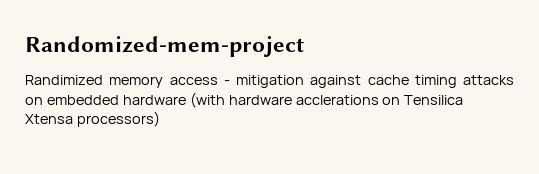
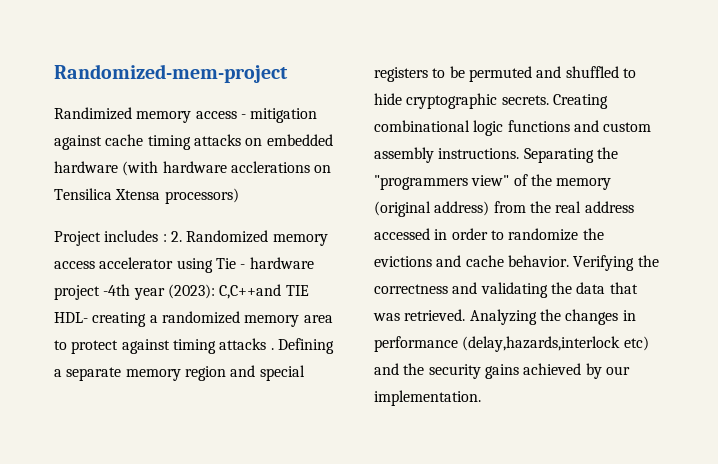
(160, 119) none -> [54,230,328,246] [54,257,314,273] [54,284,309,300] [54,311,333,327] [54,338,334,354] [54,365,305,381] [374,66,636,82] [374,93,608,109] [374,120,652,136] [374,147,618,163] [374,174,612,190] [374,201,634,217] [374,228,604,241] [374,255,659,271] [374,282,638,298] [373,309,636,325] [374,336,649,352] [374,363,630,379] [374,390,481,406] // Project includes : 2. Randomized memory access accelerator using Tie - hardware project -4th year (2023): C,C++and TIE HDL- creating a randomized memory area to protect against timing attacks . Defining a separate memory region and special registers to be permuted and shuffled to hide cryptographic secrets. Creating combinational logic functions and custom assembly instructions. Separating the "programmers view" of the memory (original address) from the real address accessed in order to randomize the evictions and cache behavior. Verifying the correctness and validating the data that was retrieved. Analyzing the changes in performance (delay,hazards,interlock etc) and the security gains achieved by our implementation.

